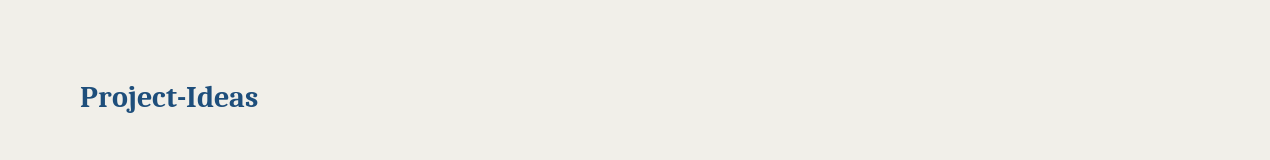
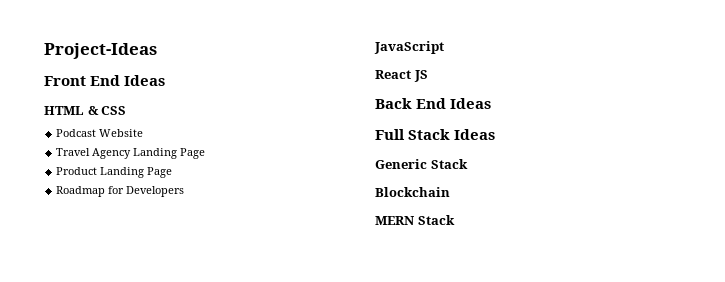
(258, 99) none -> [44,75,166,86] [44,106,127,115] [56,129,144,137] [56,148,206,159] [56,167,173,178] [56,186,185,197] [374,41,444,54] [375,70,428,82] [375,98,492,109] [375,129,496,140] [375,159,468,169] [375,187,450,197] [375,215,455,225] // Front End Ideas // HTML & CSS // Podcast Website // Travel Agency Landing Page // Product Landing Page // Roadmap for Developers // JavaScript // React JS // Back End Ideas // Full Stack Ideas // Generic Stack // Blockchain // MERN Stack

